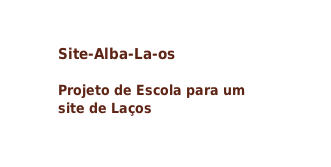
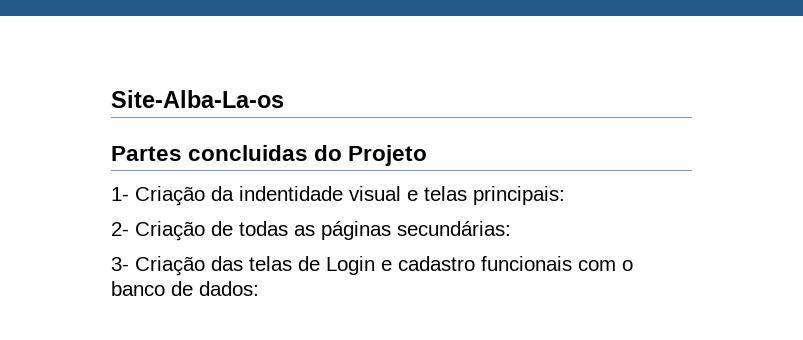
[58,84,245,99] [58,102,152,116] Projeto de Escola para um site de Laços -> [111,145,428,166] [111,186,565,206] [111,221,511,241] [111,256,633,276] [111,281,259,296] Partes concluidas do Projeto // 1- Criação da indentidade visual e telas principais: // 2- Criação de todas as páginas secundárias: // 3- Criação das telas de Login e cadastro funcionais com o banco de dados:

